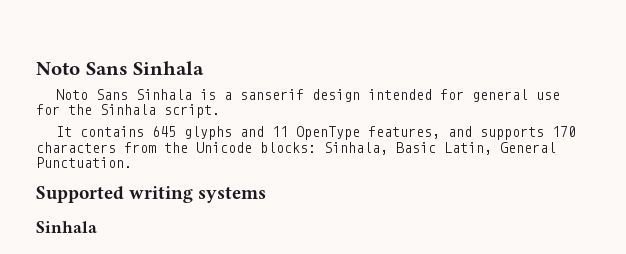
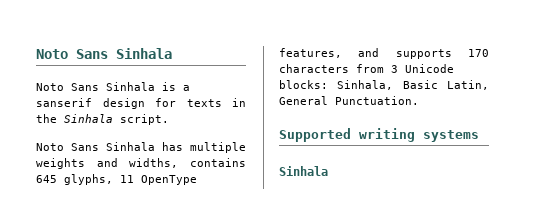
[367,89,560,102] [36,104,220,118] [55,126,264,140] intended for general use for the Sinhala script. // It contains 645 glyphs and -> [155,98,246,107] [36,114,169,125] [36,142,246,153] [36,158,246,169] [36,174,113,185] for texts in the Sinhala script. // Noto Sans Sinhala has multiple weights and widths, contains 645 glyphs,
[164,142,188,153] the -> [391,65,398,73] 3

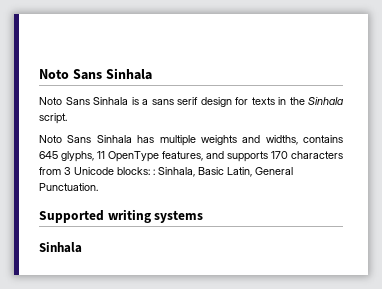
[36,98,92,107] sanserif -> [151,97,198,105] sans serif
(328, 84) none -> [153,169,155,175] :

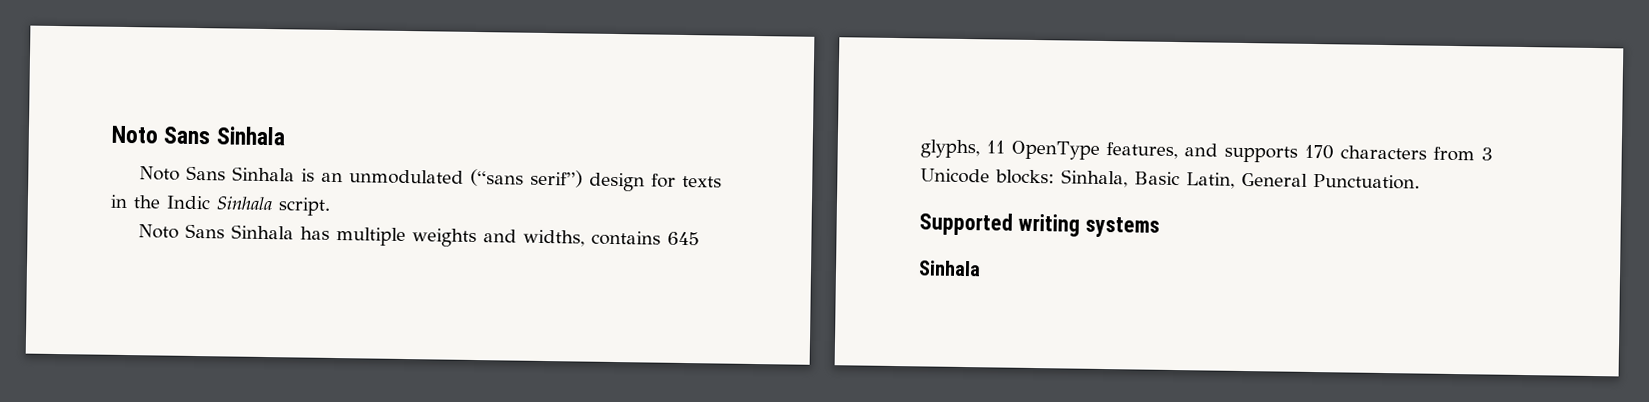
[142,97,198,105] a sans serif -> [321,168,584,188] an unmodulated (“sans serif”)
(305, 101) none -> [166,195,211,210] Indic
[153,169,155,175] : -> (1055, 177) none

